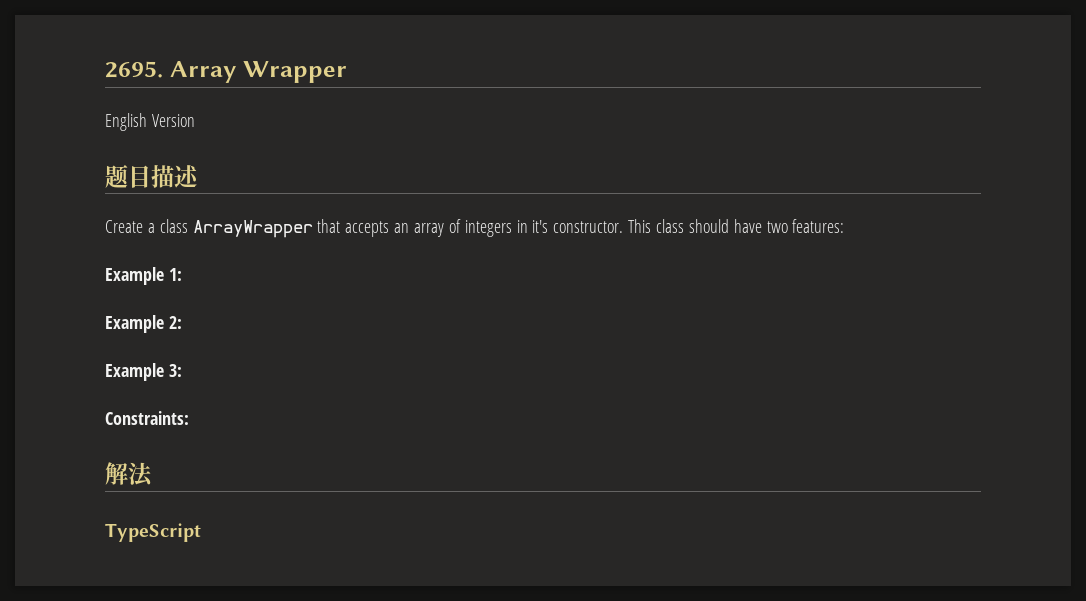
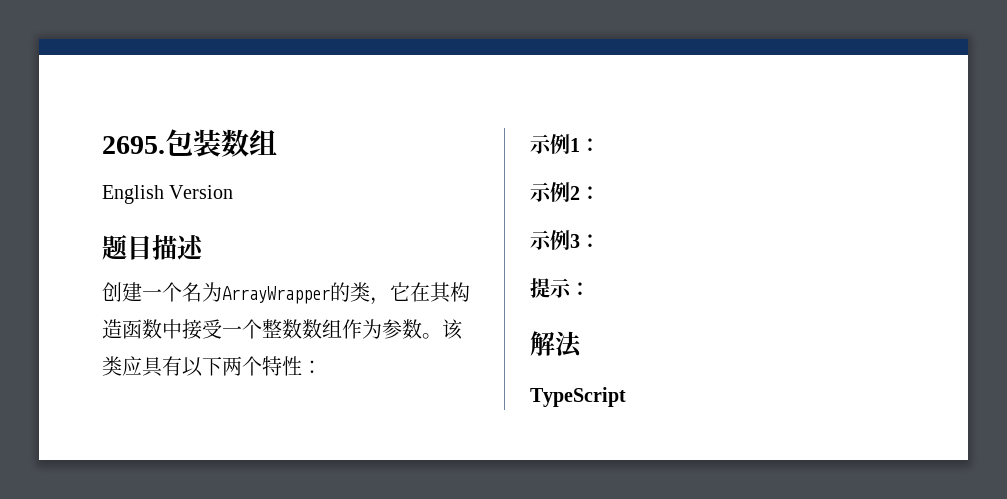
[169,61,347,83] Array Wrapper -> [165,129,277,157] 包装数组
[105,219,845,238] [105,267,182,285] [105,315,182,333] [105,363,182,381] [105,411,189,425] Create a class ArrayWrapper that accepts an array of integers in it's constructor. This class should have two features: // Example 1: // Example 2: // Example 3: // Constraints: -> [102,282,470,305] [102,319,463,340] [102,356,322,377] [530,133,600,154] [530,181,600,202] [530,229,600,250] [530,278,590,298] 创建一个名为ArrayWrapper的类，它在其构造函数中接受一个整数数组作为参数。该类应具有以下两个特性： // 示例1： // 示例2： // 示例3： // 提示：

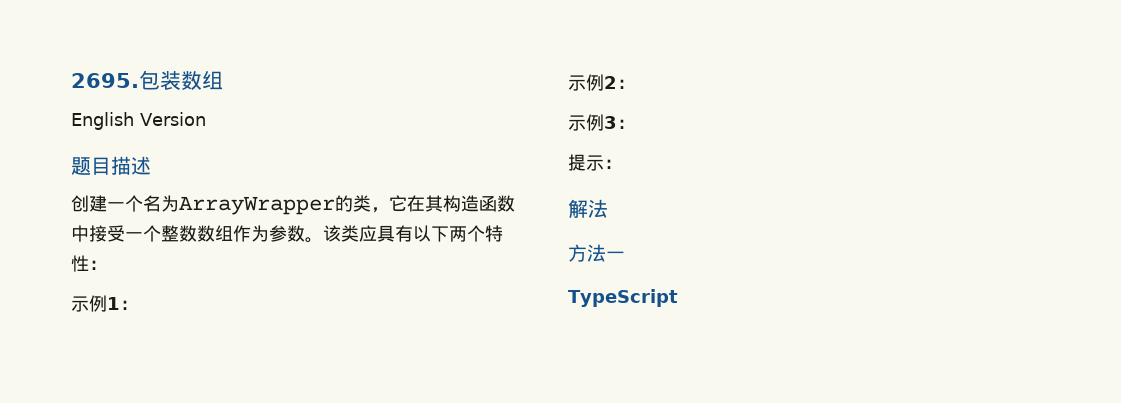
(582, 344) none -> [568,244,625,262] // 方法一

